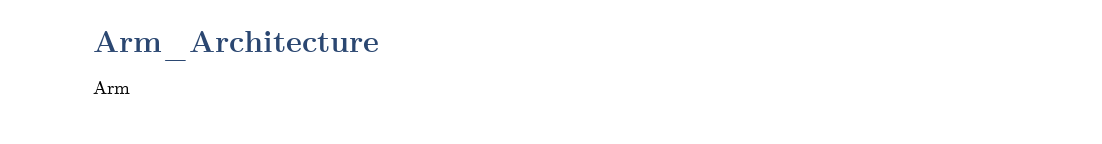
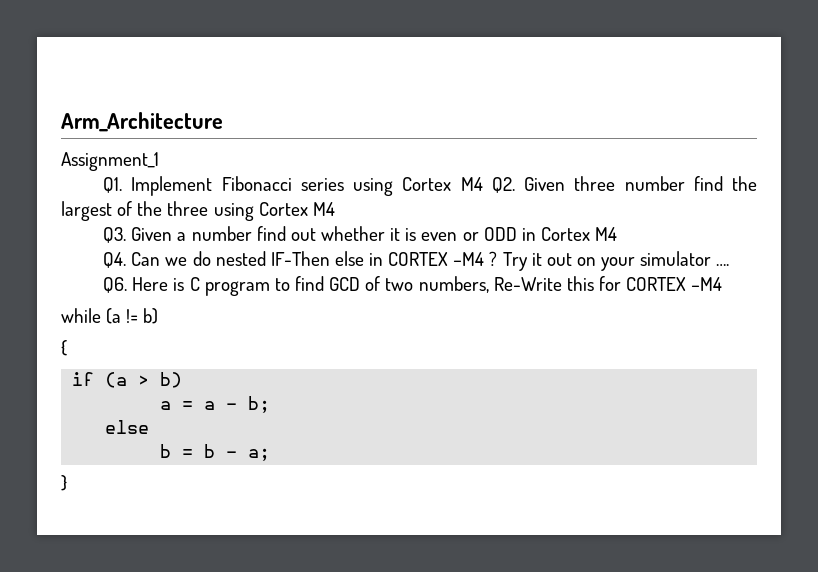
[93,81,130,94] Arm -> [61,152,159,171] [103,176,757,196] [61,201,335,221] [103,226,618,243] [103,251,730,271] [103,276,723,296] [61,308,159,324] [61,340,67,356] [72,372,183,388] [160,396,271,413] [105,420,150,434] [160,444,271,461] [61,475,67,491] Assignment_1 // Q1. Implement Fibonacci series using Cortex M4 Q2. Given three number find the largest of the three using Cortex M4 // Q3. Given a number find out whether it is even or ODD in Cortex M4 // Q4. Can we do nested IF-Then else in CORTEX –M4 ? Try it out on your simulator …. // Q6. Here is C program to find GCD of two numbers, Re-Write this for CORTEX –M4 // while (a != b) // { // if (a > b) // a = a – b; // else // b = b – a; // }

